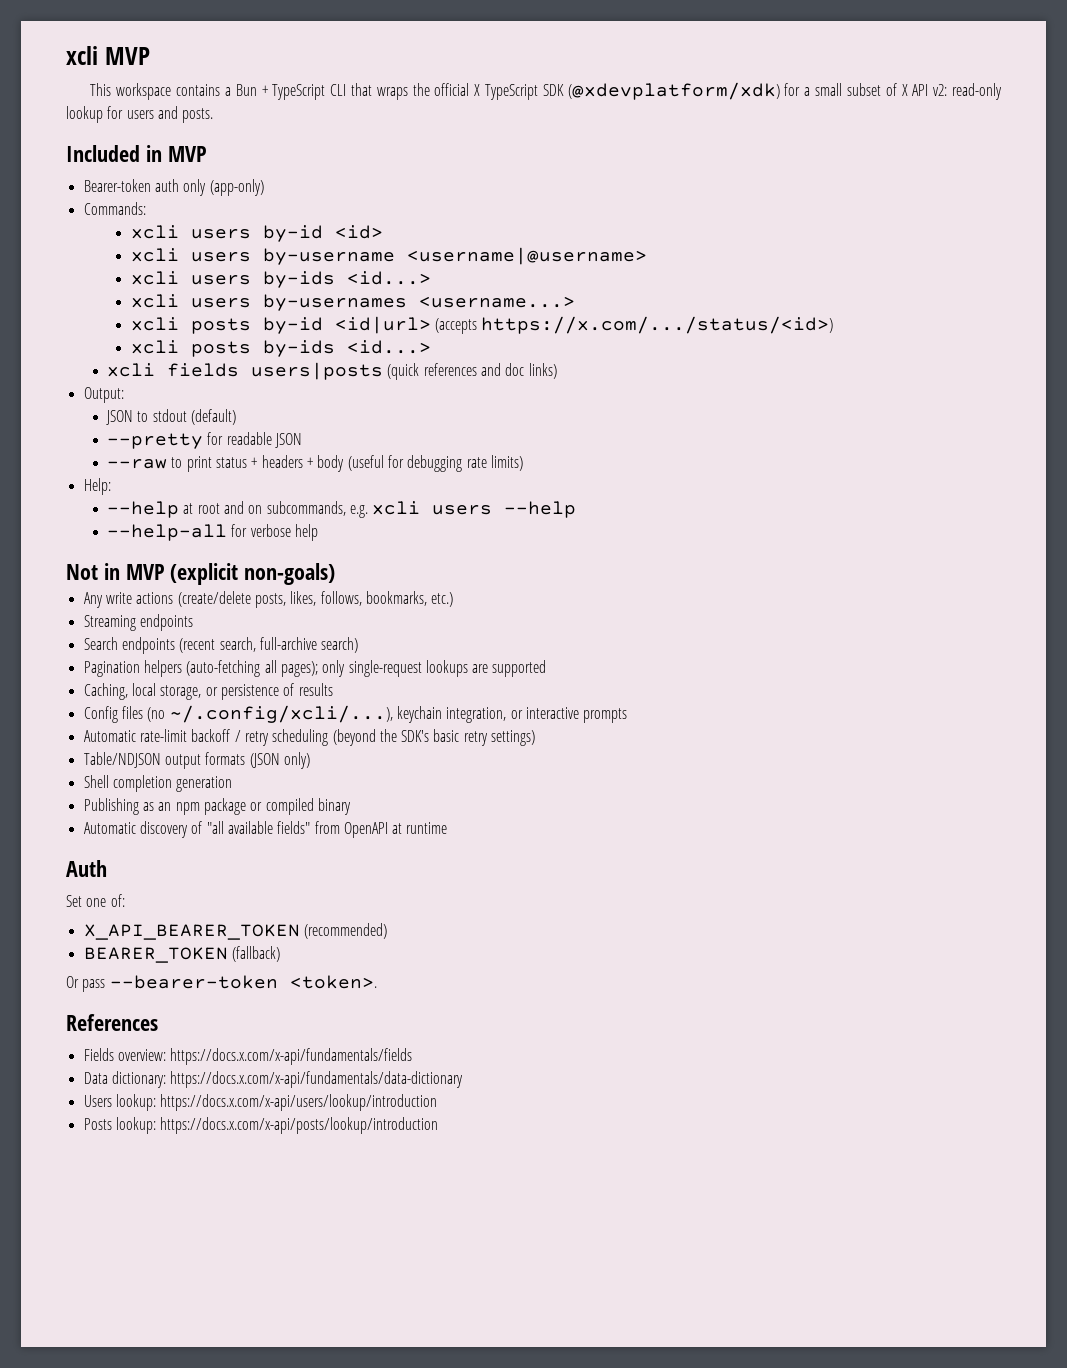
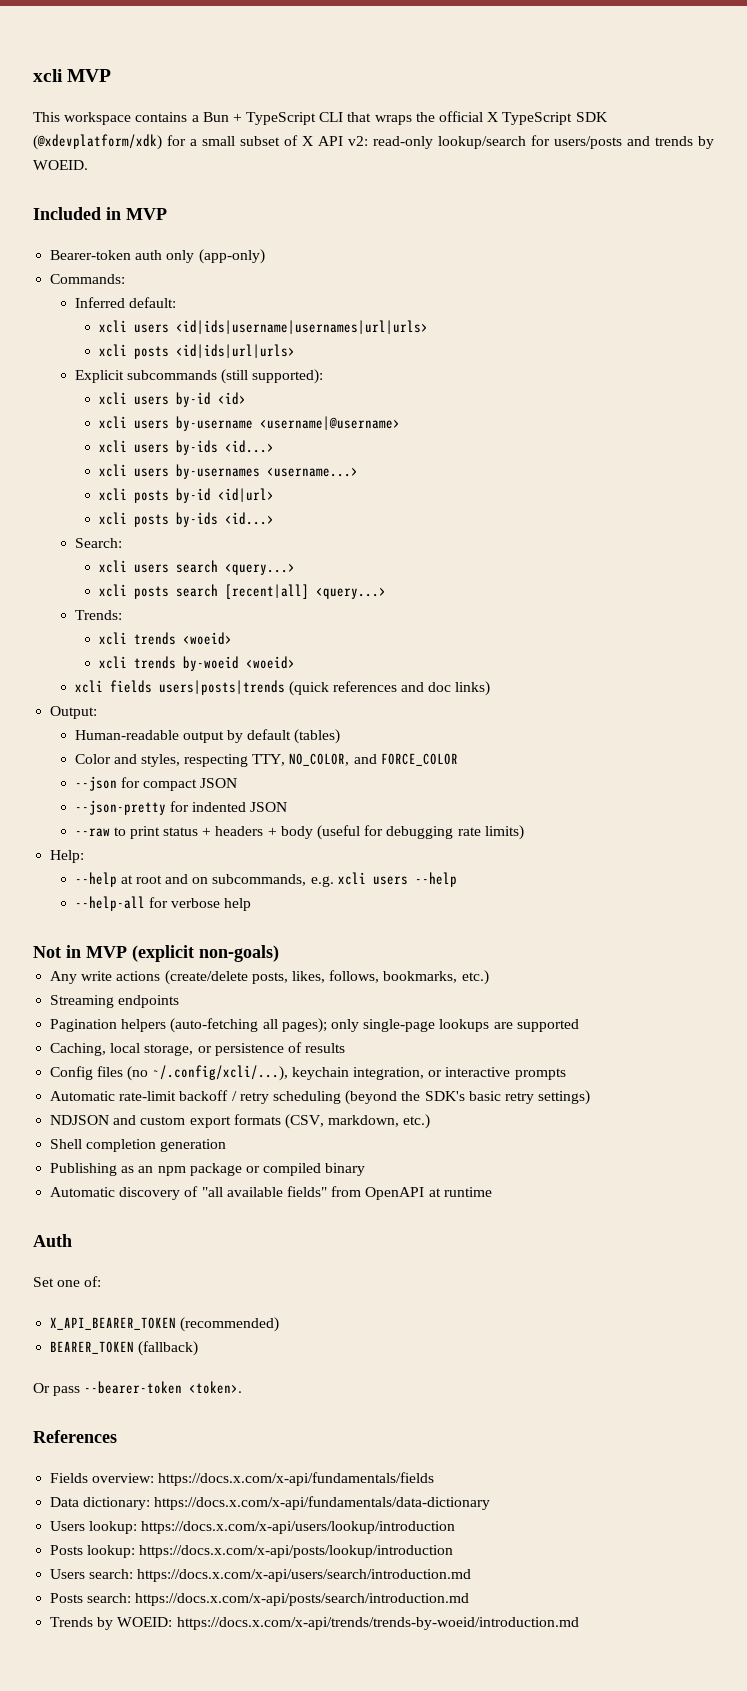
[66,106,214,123] lookup for users and posts. -> [438,135,714,149] [33,160,88,170] lookup/search for users/posts and trends by WOEID.
(146, 208) none -> [74,297,176,308] [99,320,429,334] [99,344,296,359] [74,369,324,384] // Inferred default: // xcli users <id|ids|username|usernames|url|urls> // xcli posts <id|ids|url|urls> // Explicit subcommands (still supported):
[434,316,834,334] (accepts https://x.com/.../status/<id>) -> (275, 495) none
(431, 347) none -> [74,538,122,548] [99,560,296,575] [99,584,387,599] [74,610,122,620] [99,632,233,645] [99,656,296,671] // Search: // xcli users search <query...> // xcli posts search [recent|all] <query...> // Trends: // xcli trends <woeid> // xcli trends by-woeid <woeid>
[251,362,384,380] users|posts -> [158,680,285,695] users|posts|trends
[106,409,237,425] [107,432,272,449] JSON to stdout (default) // --pretty for readable -> [74,729,341,744] [74,753,458,767] [74,776,238,791] [74,800,246,815] Human-readable output by default (tables) // Color and styles, respecting TTY, NO_COLOR, and FORCE_COLOR // --json for compact JSON // --json-pretty for indented
[83,637,359,654] // Search endpoints (recent search, full-archive search) -> (180, 1001) none
[348,660,422,677] single-request -> [363,1019,436,1032] single-page
[83,752,310,769] Table/NDJSON output formats (JSON only) -> [50,1114,431,1129] NDJSON and custom export formats (CSV, markdown, etc.)
(439, 1125) none -> [50,1569,472,1582] [50,1593,470,1606] [50,1617,579,1630] // Users search: https://docs.x.com/x-api/users/search/introduction.md // Posts search: https://docs.x.com/x-api/posts/search/introduction.md // Trends by WOEID: https://docs.x.com/x-api/trends/trends-by-woeid/introduction.md

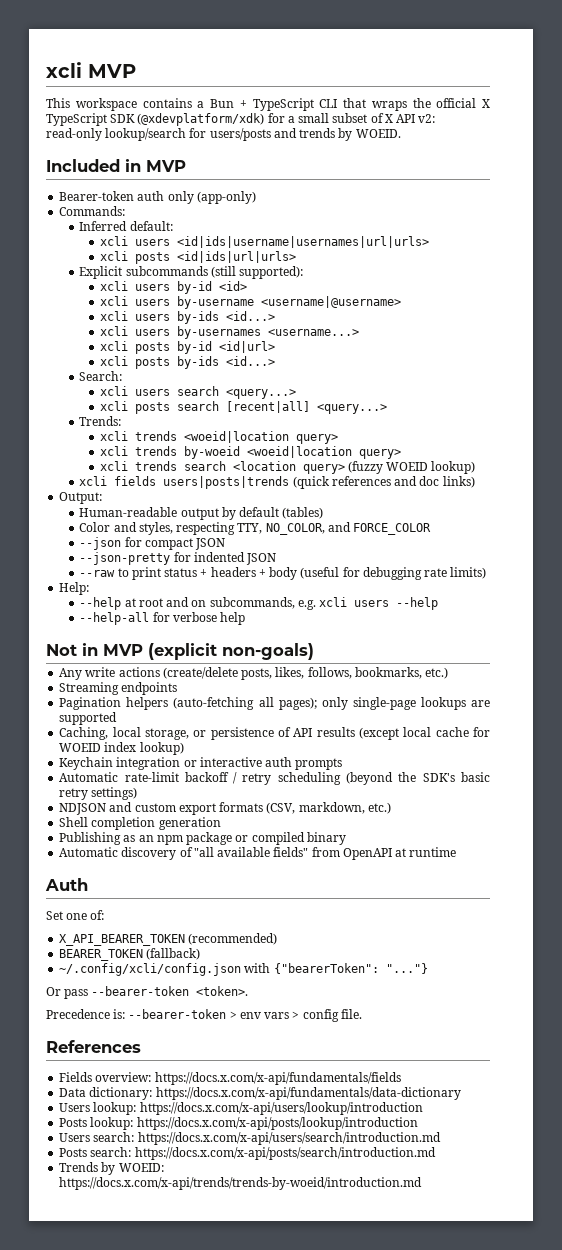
[183,632,233,645] <woeid> -> [183,431,338,444] <woeid|location query>
[246,656,296,669] <woeid> -> [246,446,401,459] [99,461,476,474] <woeid|location query> // xcli trends search <location query> (fuzzy WOEID lookup)
(302, 1047) none -> [293,728,313,737] API
[50,1065,424,1081] // Config files (no ~/.config/xcli/...), keychain integration, -> [358,727,491,740] [59,742,184,755] [59,757,181,770] (except local cache for WOEID index lookup) // Keychain integration
(511, 1072) none -> [265,757,293,767] auth
(199, 1348) none -> [59,963,428,976] // ~/.config/xcli/config.json with {"bearerToken": "..."}
(243, 1387) none -> [46,1009,362,1022] // Precedence is: --bearer-token > env vars > config file.

